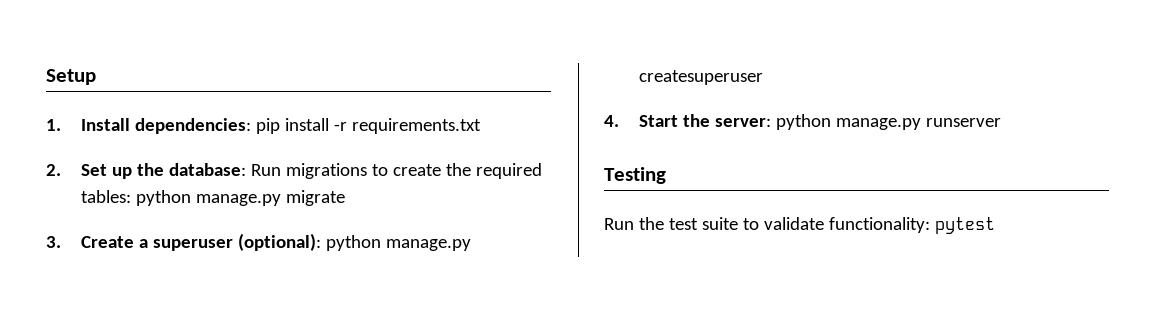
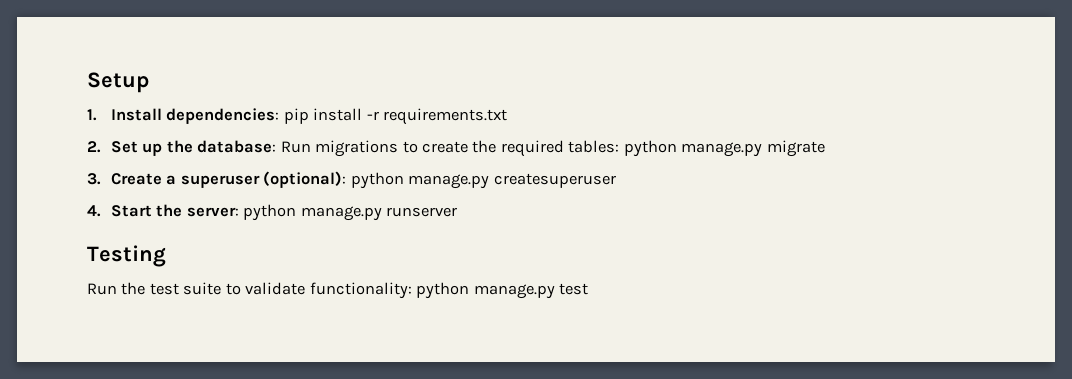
[934,217,995,234] pytest -> [416,282,589,299] python manage.py test

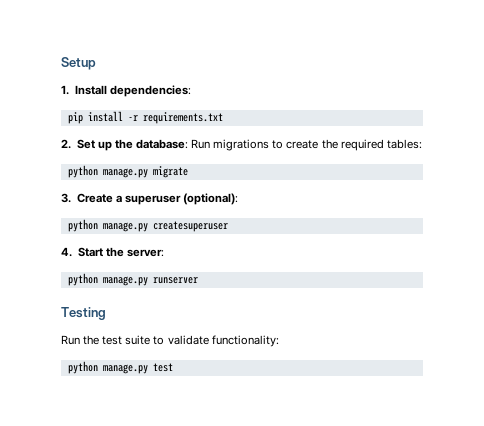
(280, 116) none -> (192, 91) //
(620, 146) none -> (422, 144) //
(347, 179) none -> (239, 199) //
(239, 212) none -> (164, 253) //
(412, 290) none -> (279, 341) //

